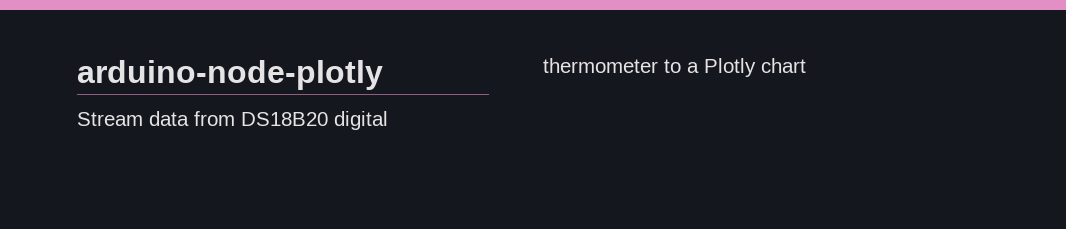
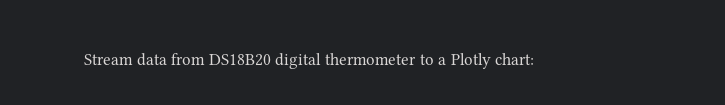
[77,60,383,90] arduino-node-plotly // -> (84, 59) none
[761,58,806,73] chart -> [495,53,535,65] chart:

